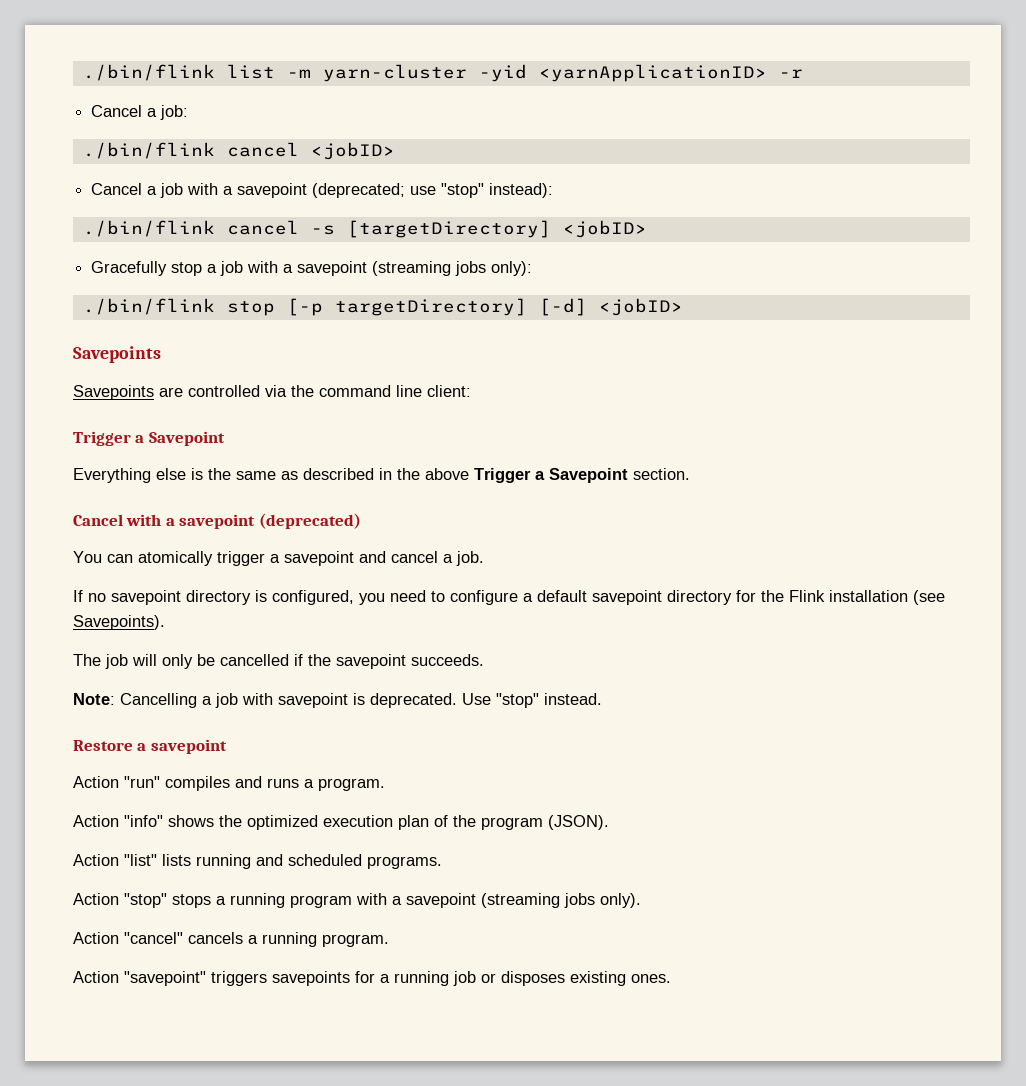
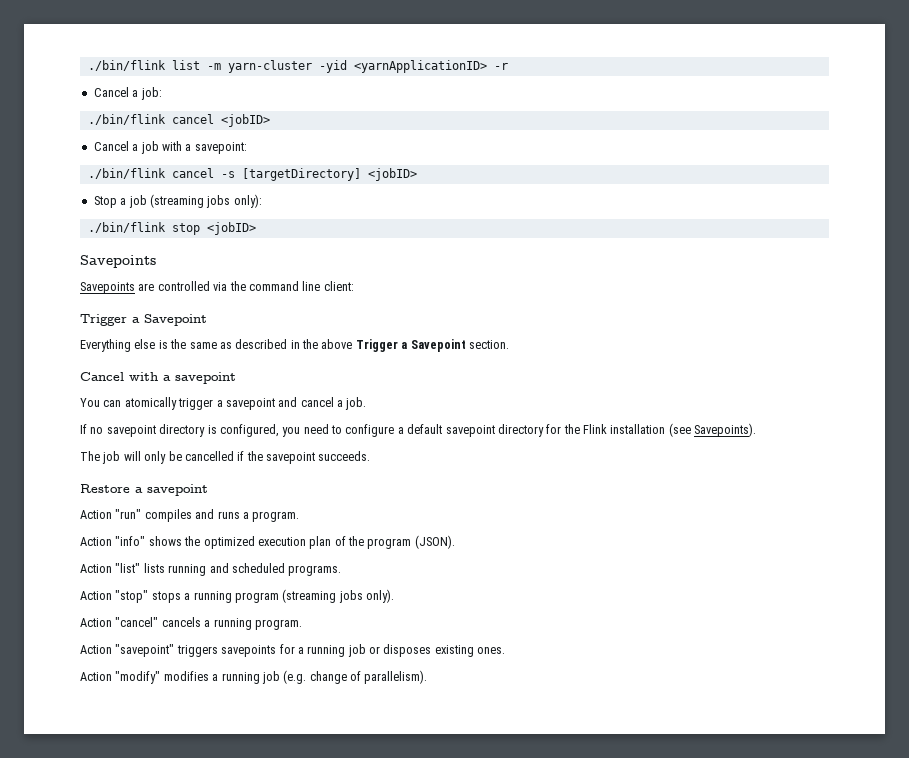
[237,183,554,198] savepoint (deprecated; use "stop" instead): -> [194,142,247,154] savepoint:
[91,261,368,276] Gracefully stop a job with a savepoint -> [93,195,147,208] Stop a job
[286,298,587,316] [-p targetDirectory] [-d] -> (200, 229) none
[258,513,361,529] (deprecated) -> (236, 378) none
[73,693,602,708] // Note: Cancelling a job with savepoint is deprecated. Use "stop" instead. -> (371, 456) none
[356,893,476,908] with a savepoint -> (279, 597) none
(671, 978) none -> [80,670,428,684] // Action "modify" modifies a running job (e.g. change of parallelism).

